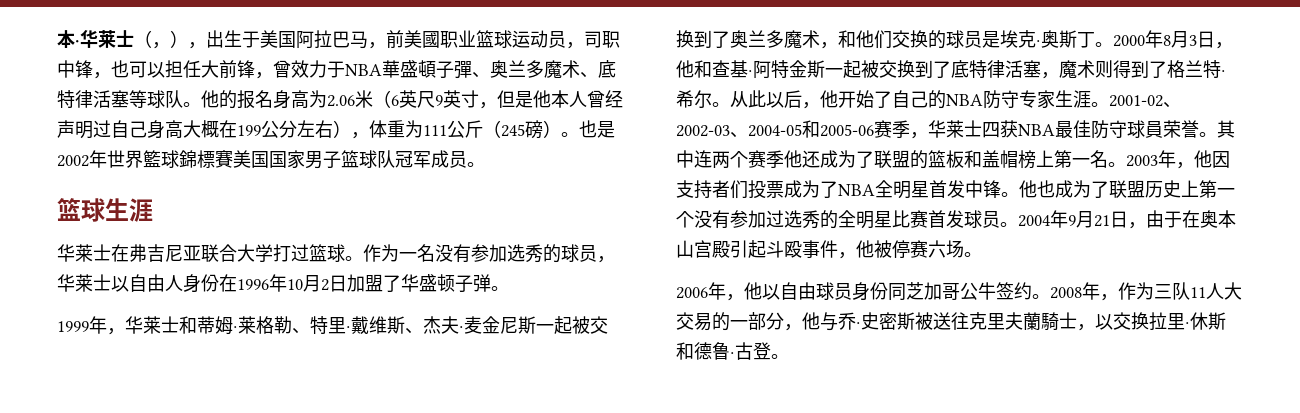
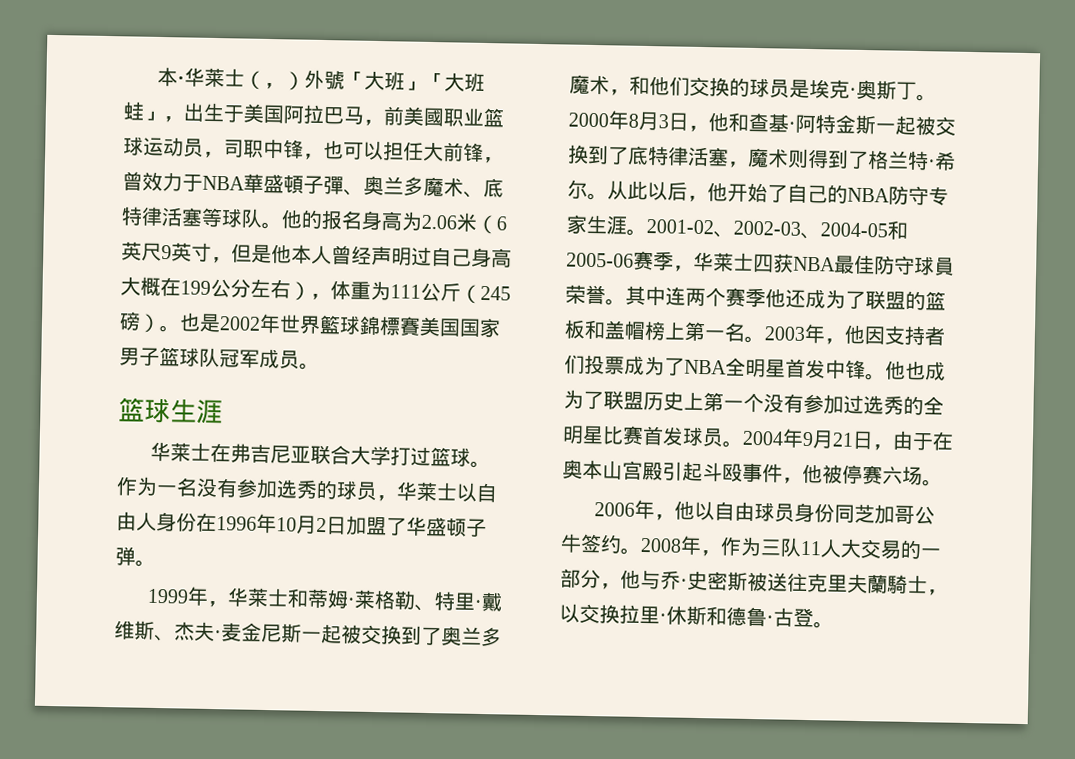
(188, 39) none -> [304,69,486,92] [123,101,164,122] 外號「大班」「大班蛙」

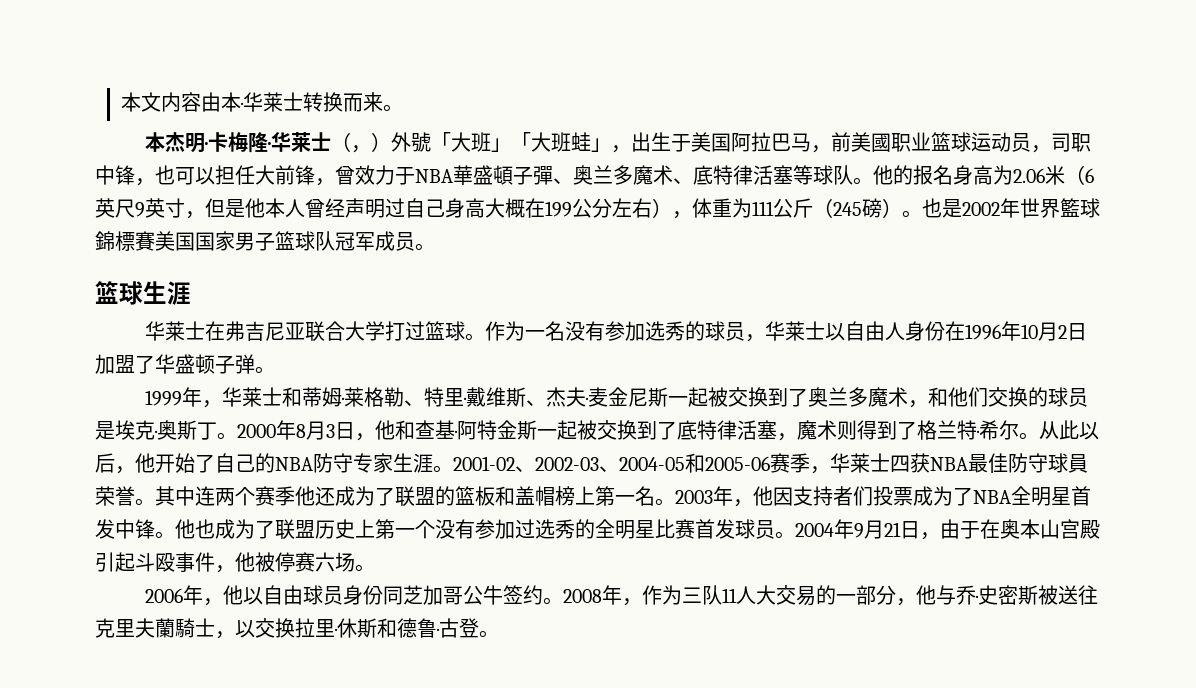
[157,66,179,87] 本 -> [121,92,404,112] [144,132,268,153] 本文内容由本·华莱士转换而来。 // 本杰明·卡梅隆

